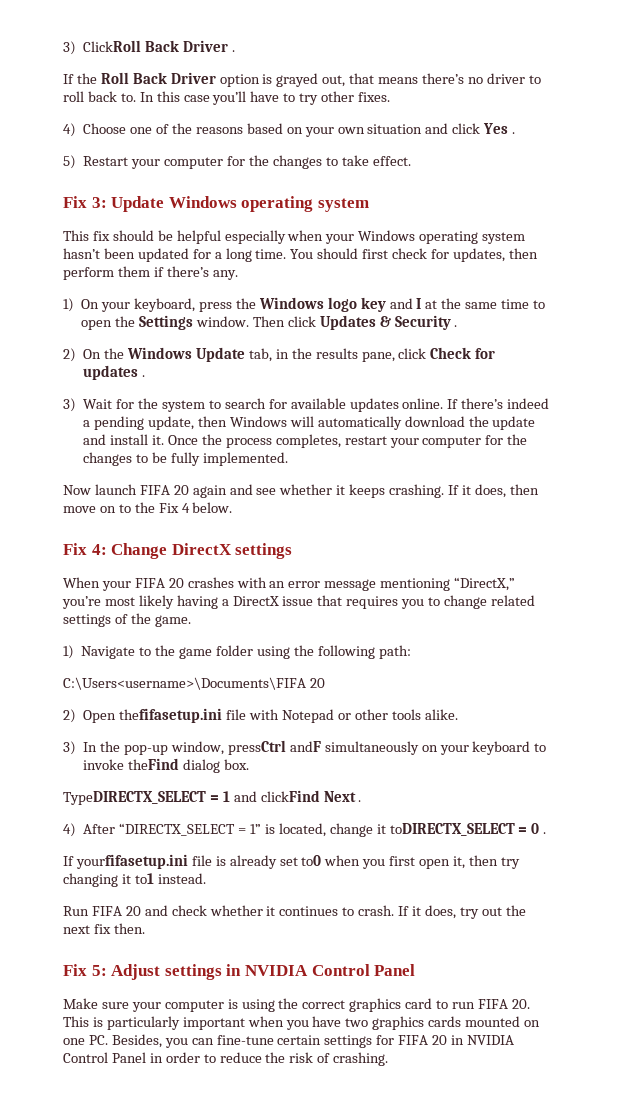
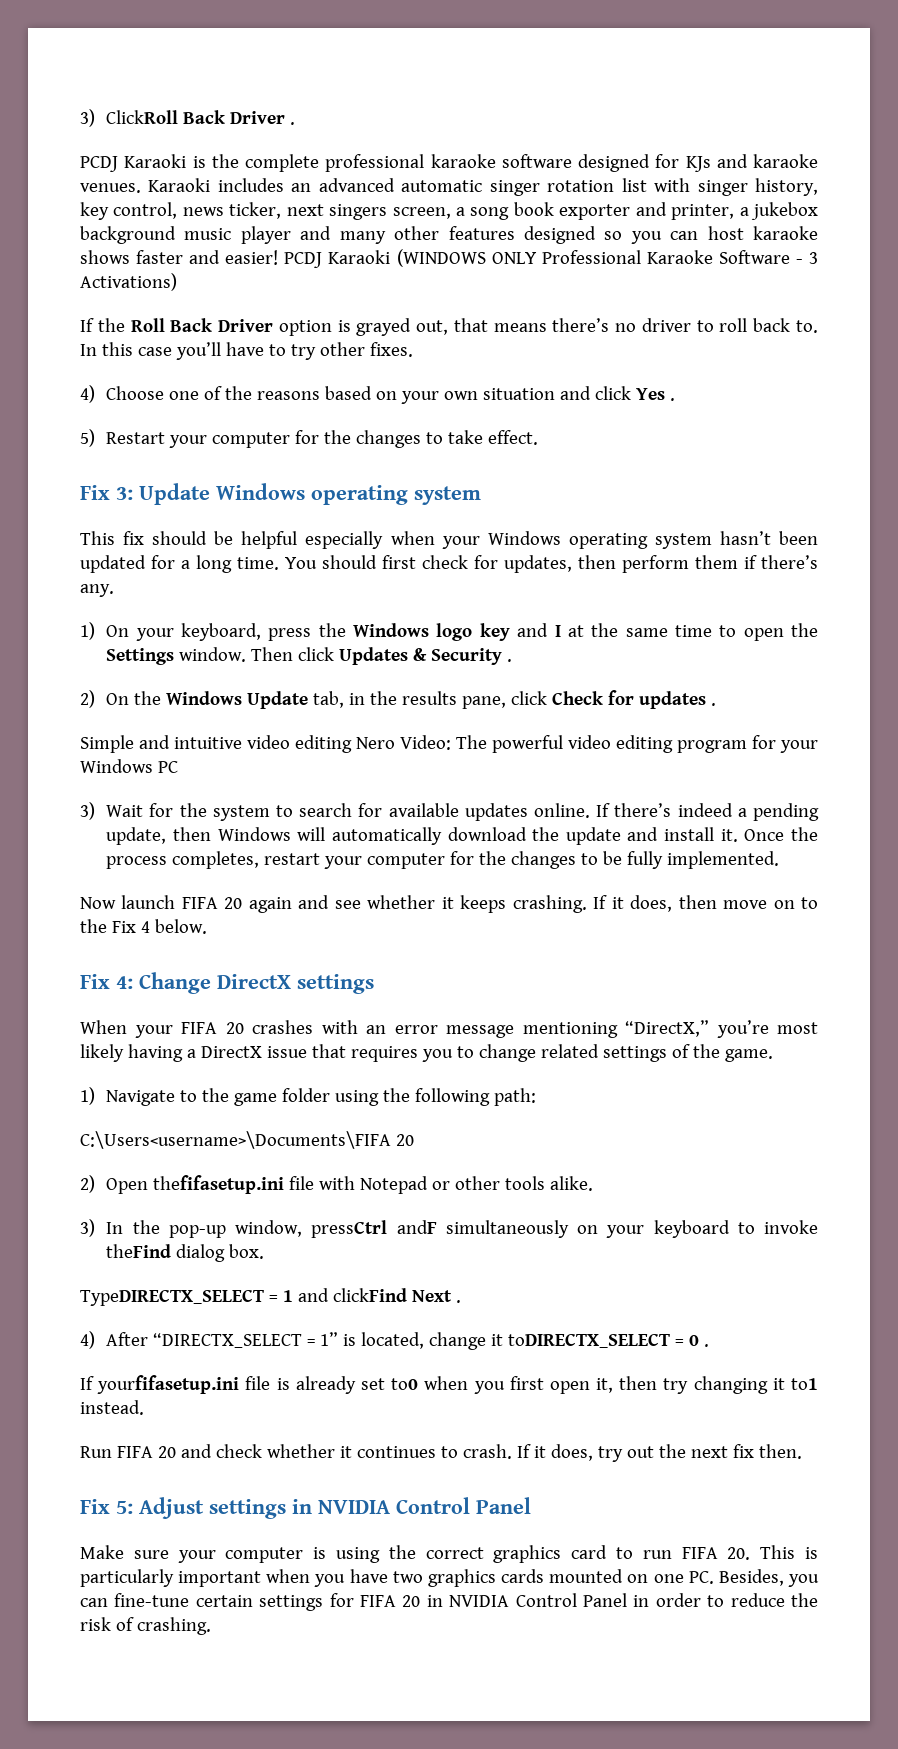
(235, 51) none -> [80,154,818,172] [80,178,818,196] [80,202,819,220] [80,226,818,244] [80,249,818,268] [80,273,177,291] // PCDJ Karaoki is the complete professional karaoke software designed for KJs and karaoke venues. Karaoki includes an advanced automatic singer rotation list with singer history, key control, news ticker, next singers screen, a song book exporter and printer, a jukebox background music player and many other features designed so you can host karaoke shows faster and easier! PCDJ Karaoki (WINDOWS ONLY Professional Karaoke Software - 3 Activations)
(146, 376) none -> [80,735,818,753] [80,759,178,773] // Simple and intuitive video editing Nero Video: The powerful video editing program for your Windows PC

